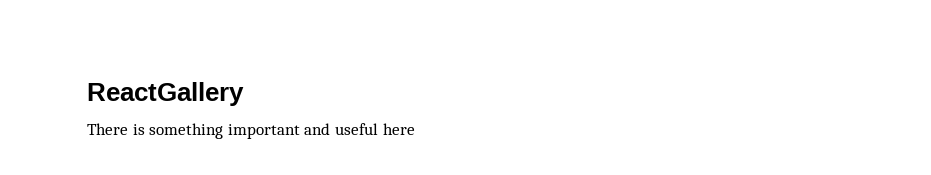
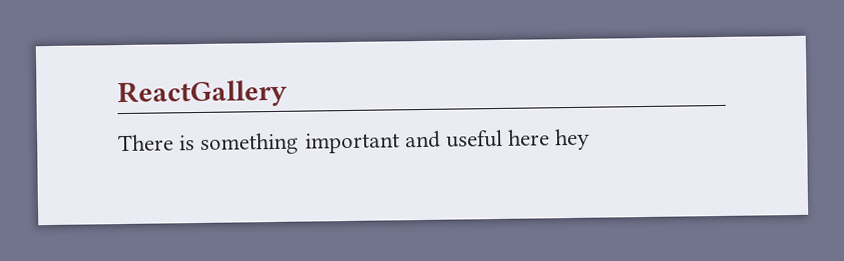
(415, 129) none -> [554,128,591,151] hey

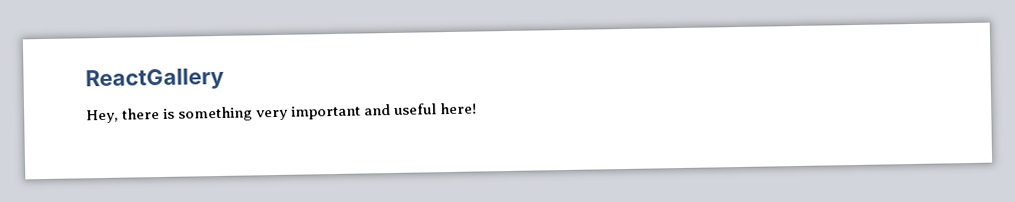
[118,134,174,152] There -> [86,108,161,124] Hey, there
(300, 143) none -> [256,109,289,121] very
[507,128,591,151] here hey -> [440,102,478,115] here!

